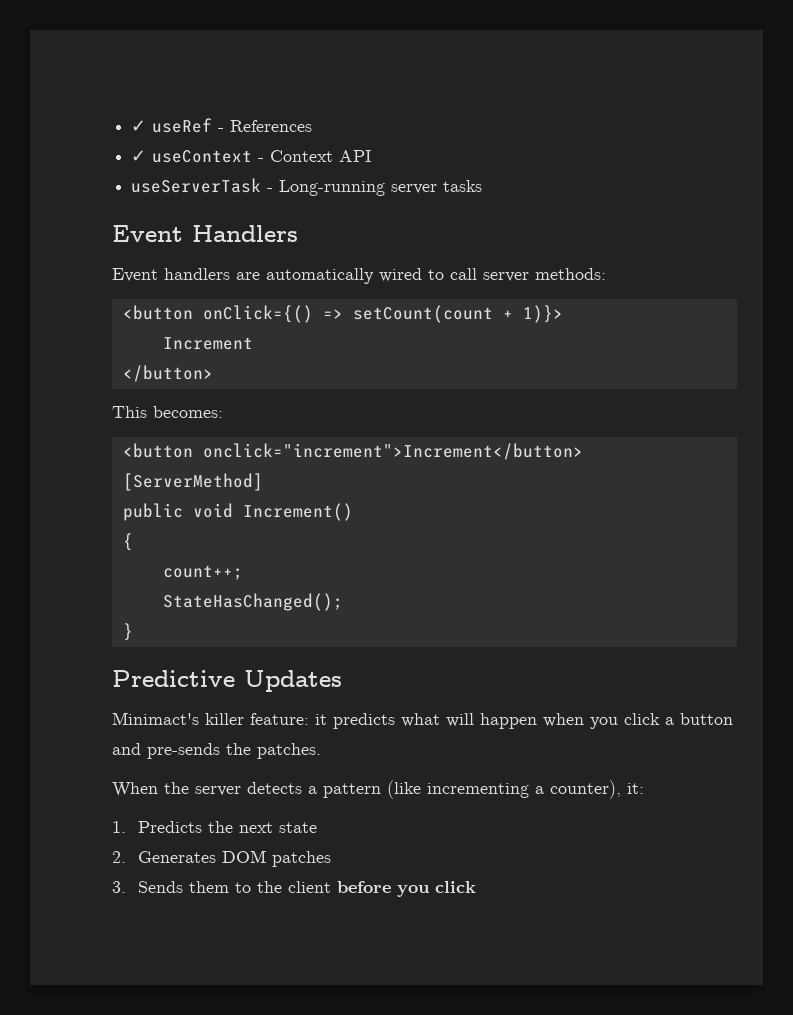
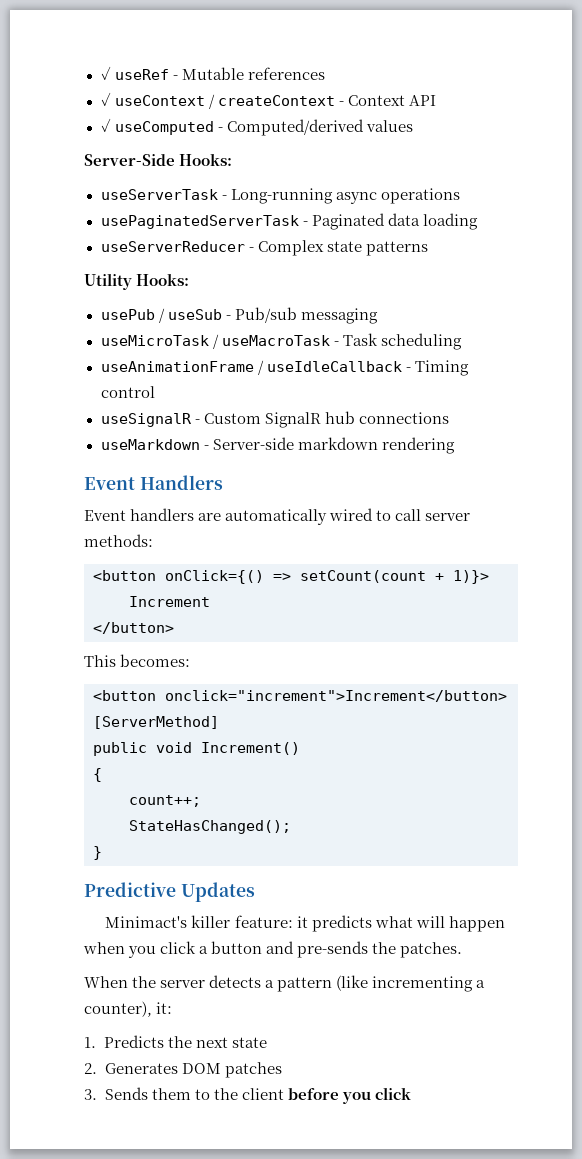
[230,120,313,132] References -> [181,67,325,80] Mutable references
(253, 156) none -> [208,94,335,109] / createContext
[131,178,483,196] useServerTask - Long-running server tasks -> [100,118,413,136] [84,153,233,166] [100,188,460,204] [100,213,478,230] [100,240,428,256] [84,273,190,290] [100,307,378,324] [100,333,462,350] [100,360,469,376] [100,386,155,398] [100,411,449,428] [100,437,455,454] ✓ useComputed - Computed/derived values // Server-Side Hooks: // useServerTask - Long-running async operations // usePaginatedServerTask - Paginated data loading // useServerReducer - Complex state patterns // Utility Hooks: // usePub / useSub - Pub/sub messaging // useMicroTask / useMacroTask - Task scheduling // useAnimationFrame / useIdleCallback - Timing control // useSignalR - Custom SignalR hub connections // useMarkdown - Server-side markdown rendering

